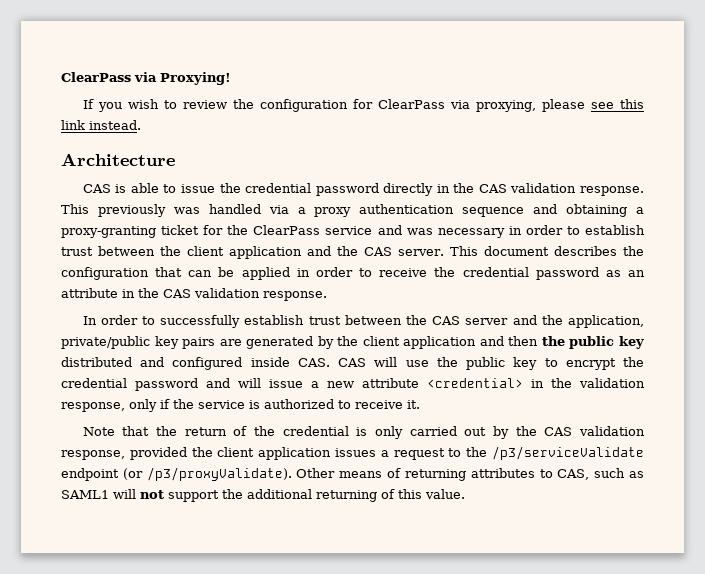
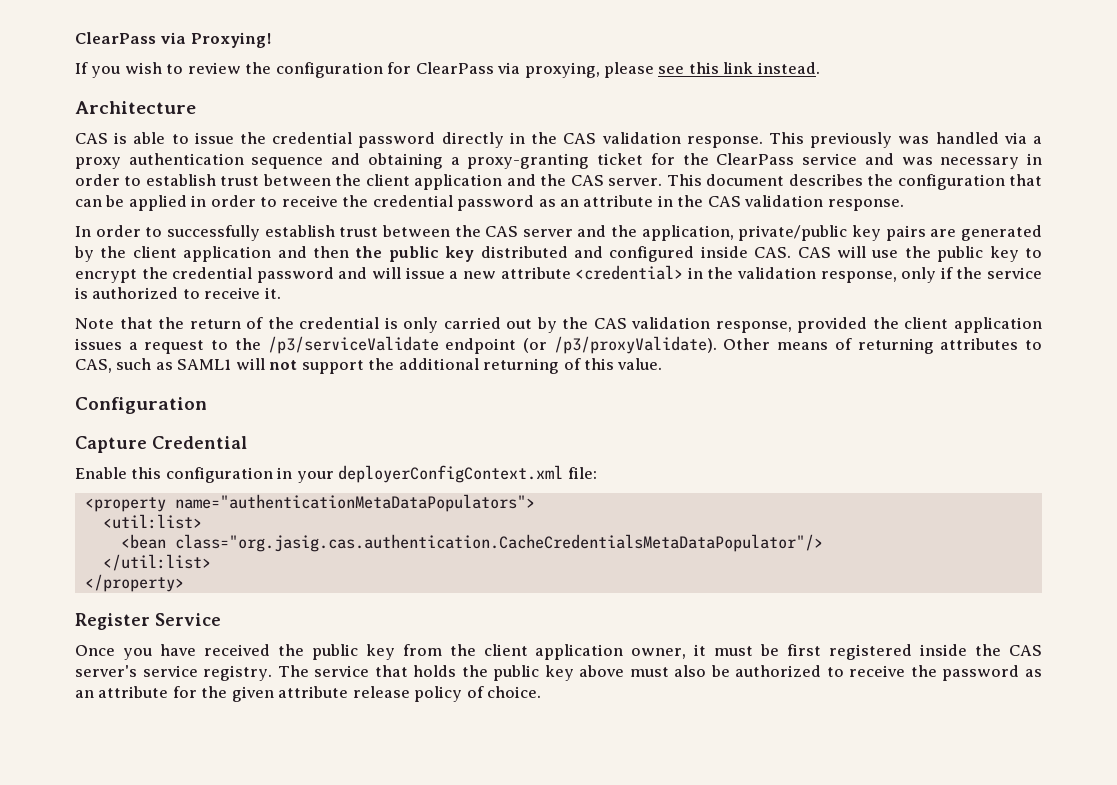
(465, 494) none -> [75,397,207,414] [75,436,247,453] [75,465,597,483] [84,494,535,512] [102,514,202,529] [120,534,823,552] [102,554,211,571] [84,574,184,592] [75,613,221,630] [75,644,1042,660] [75,665,1042,681] [75,686,542,702] // Configuration // Capture Credential // Enable this configuration in your deployerConfigContext.xml file: // <property name="authenticationMetaDataPopulators"> // <util:list> // <bean class="org.jasig.cas.authentication.CacheCredentialsMetaDataPopulator"/> // </util:list> // </property> // Register Service // Once you have received the public key from the client application owner, it must be first registered inside the CAS server's service registry. The service that holds the public key above must also be authorized to receive the password as an attribute for the given attribute release policy of choice.

